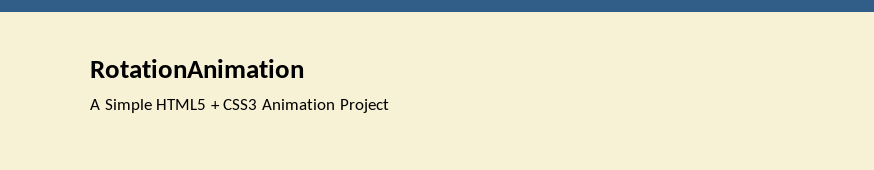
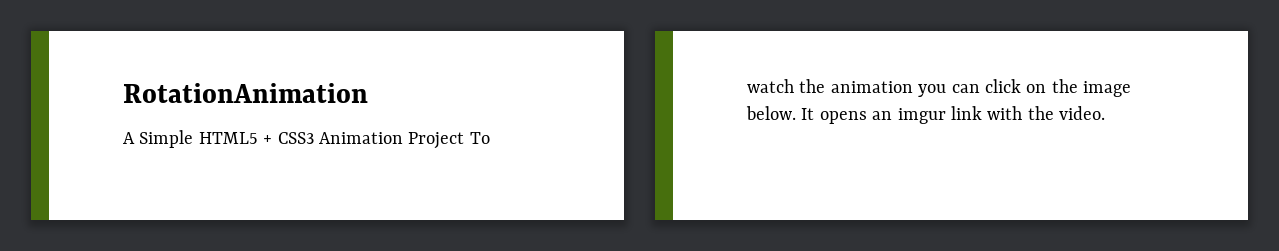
(389, 106) none -> [469,132,490,144] [747,79,1132,97] [746,106,1106,124] To watch the animation you can click on the image below. It opens an imgur link with the video.

